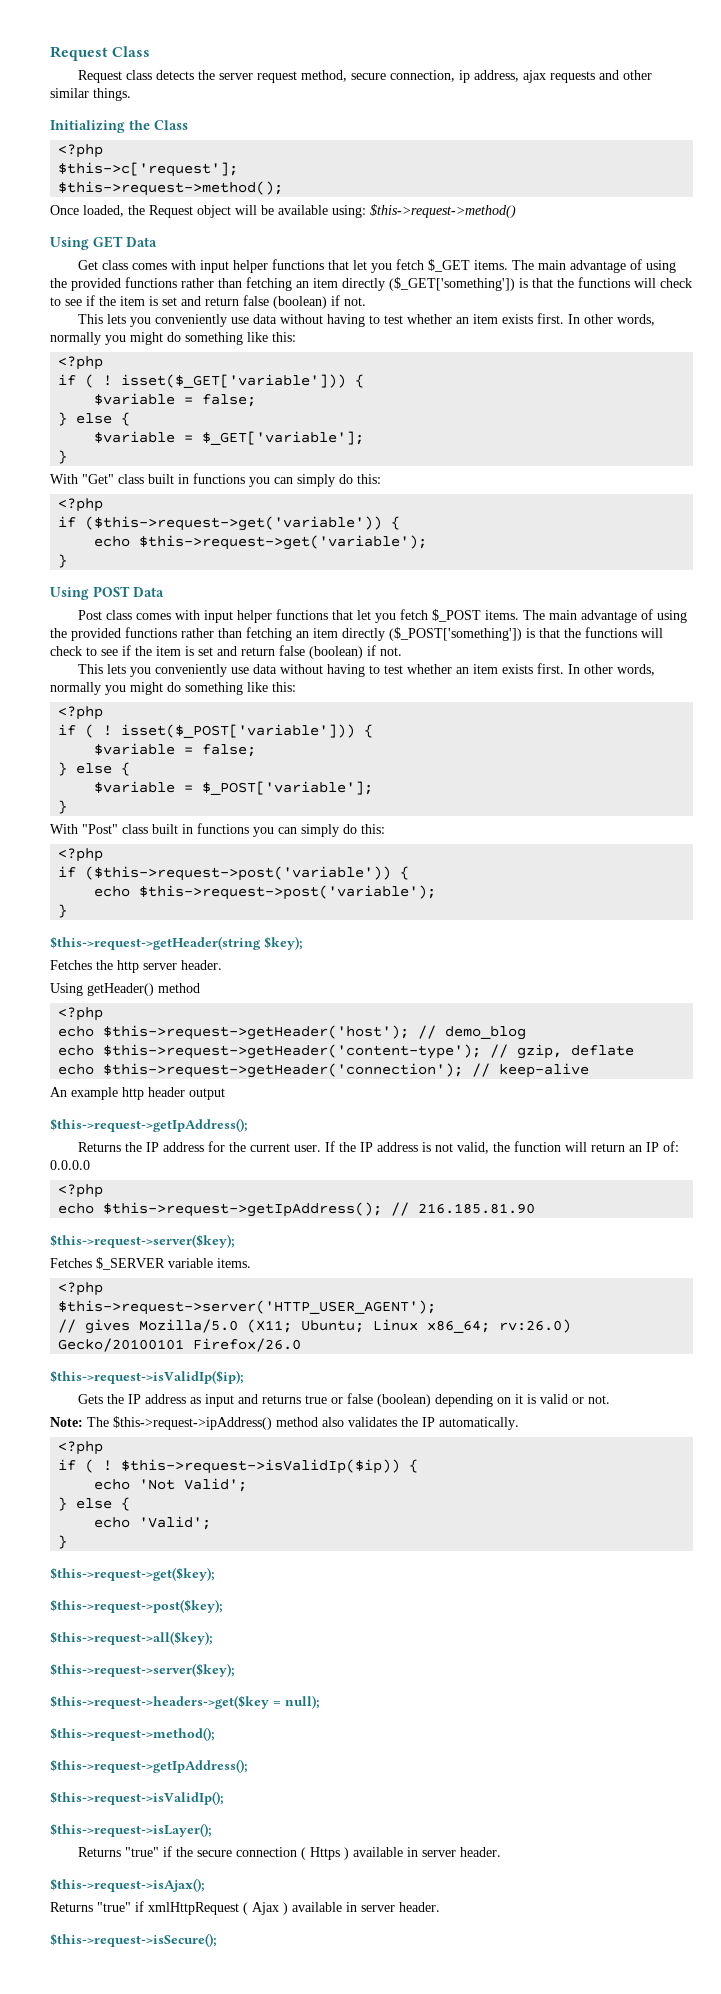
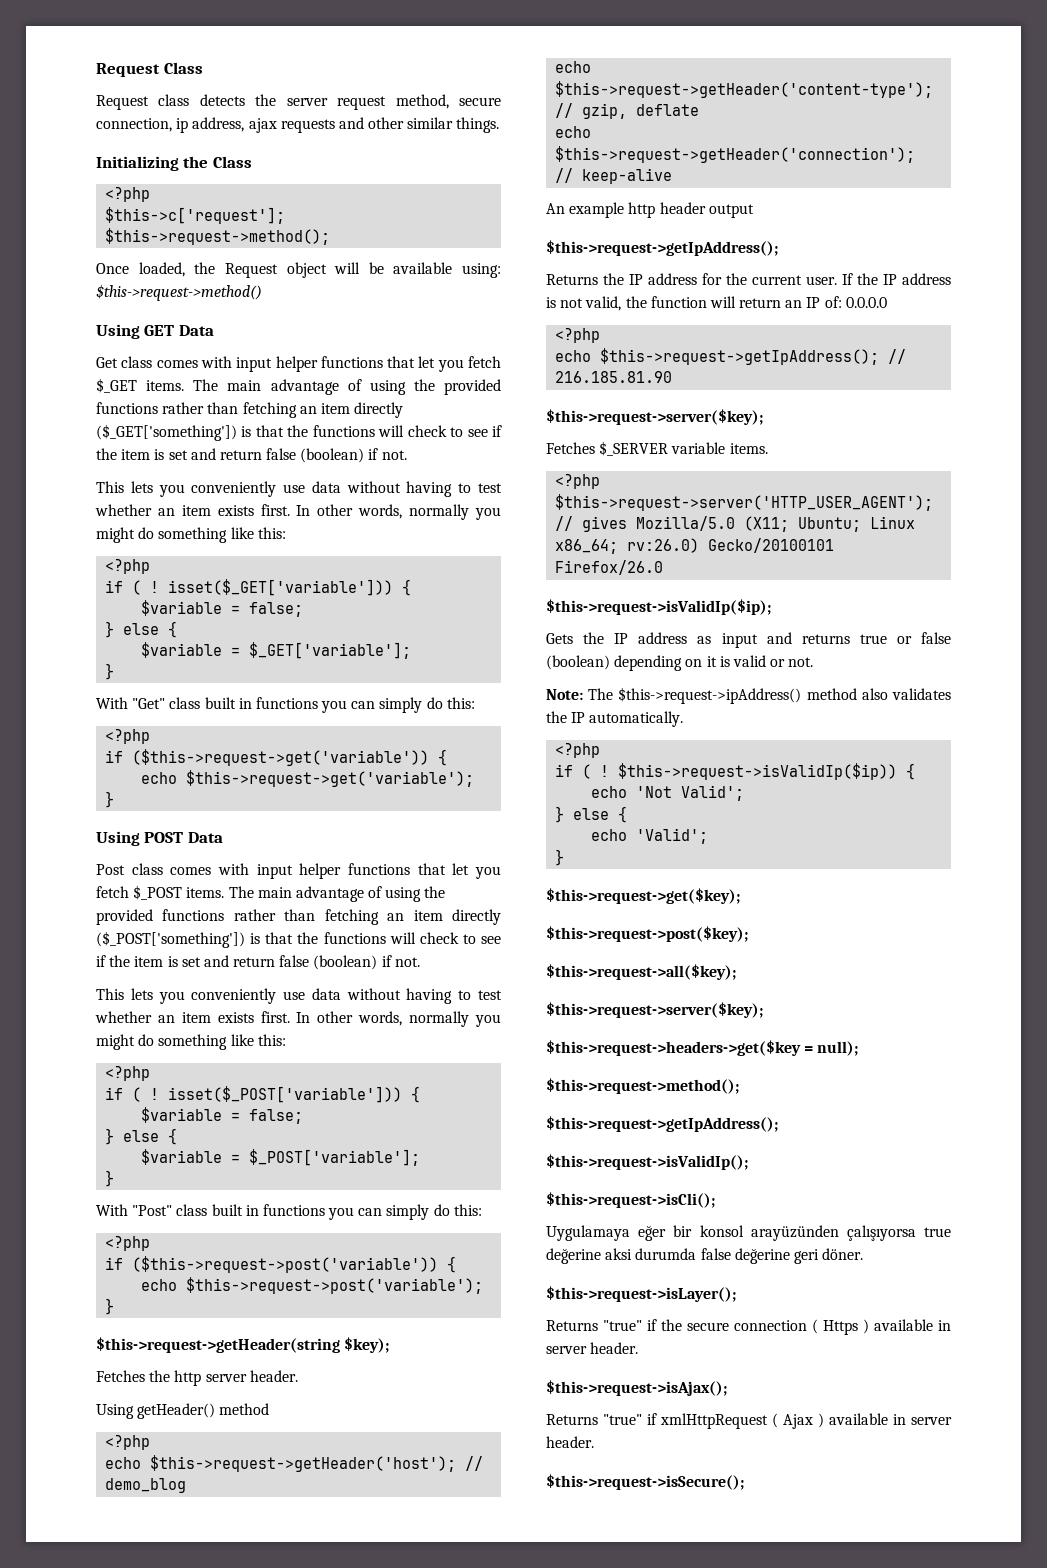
(224, 1798) none -> [546,1192,715,1208] [546,1225,951,1241] [546,1248,864,1264] // $this->request->isCli(); // Uygulamaya eğer bir konsol arayüzünden çalışıyorsa true değerine aksi durumda false değerine geri döner.

